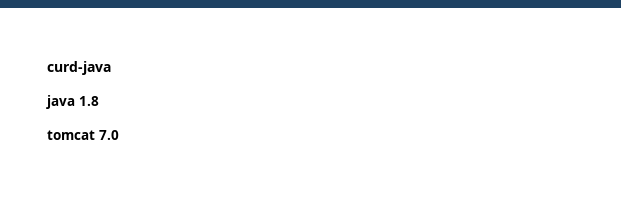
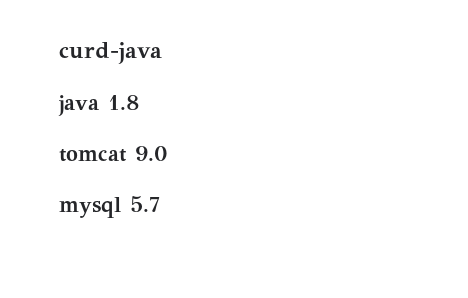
[99,130,119,140] 7.0 -> [135,146,168,161] [59,196,160,218] 9.0 // mysql 5.7

